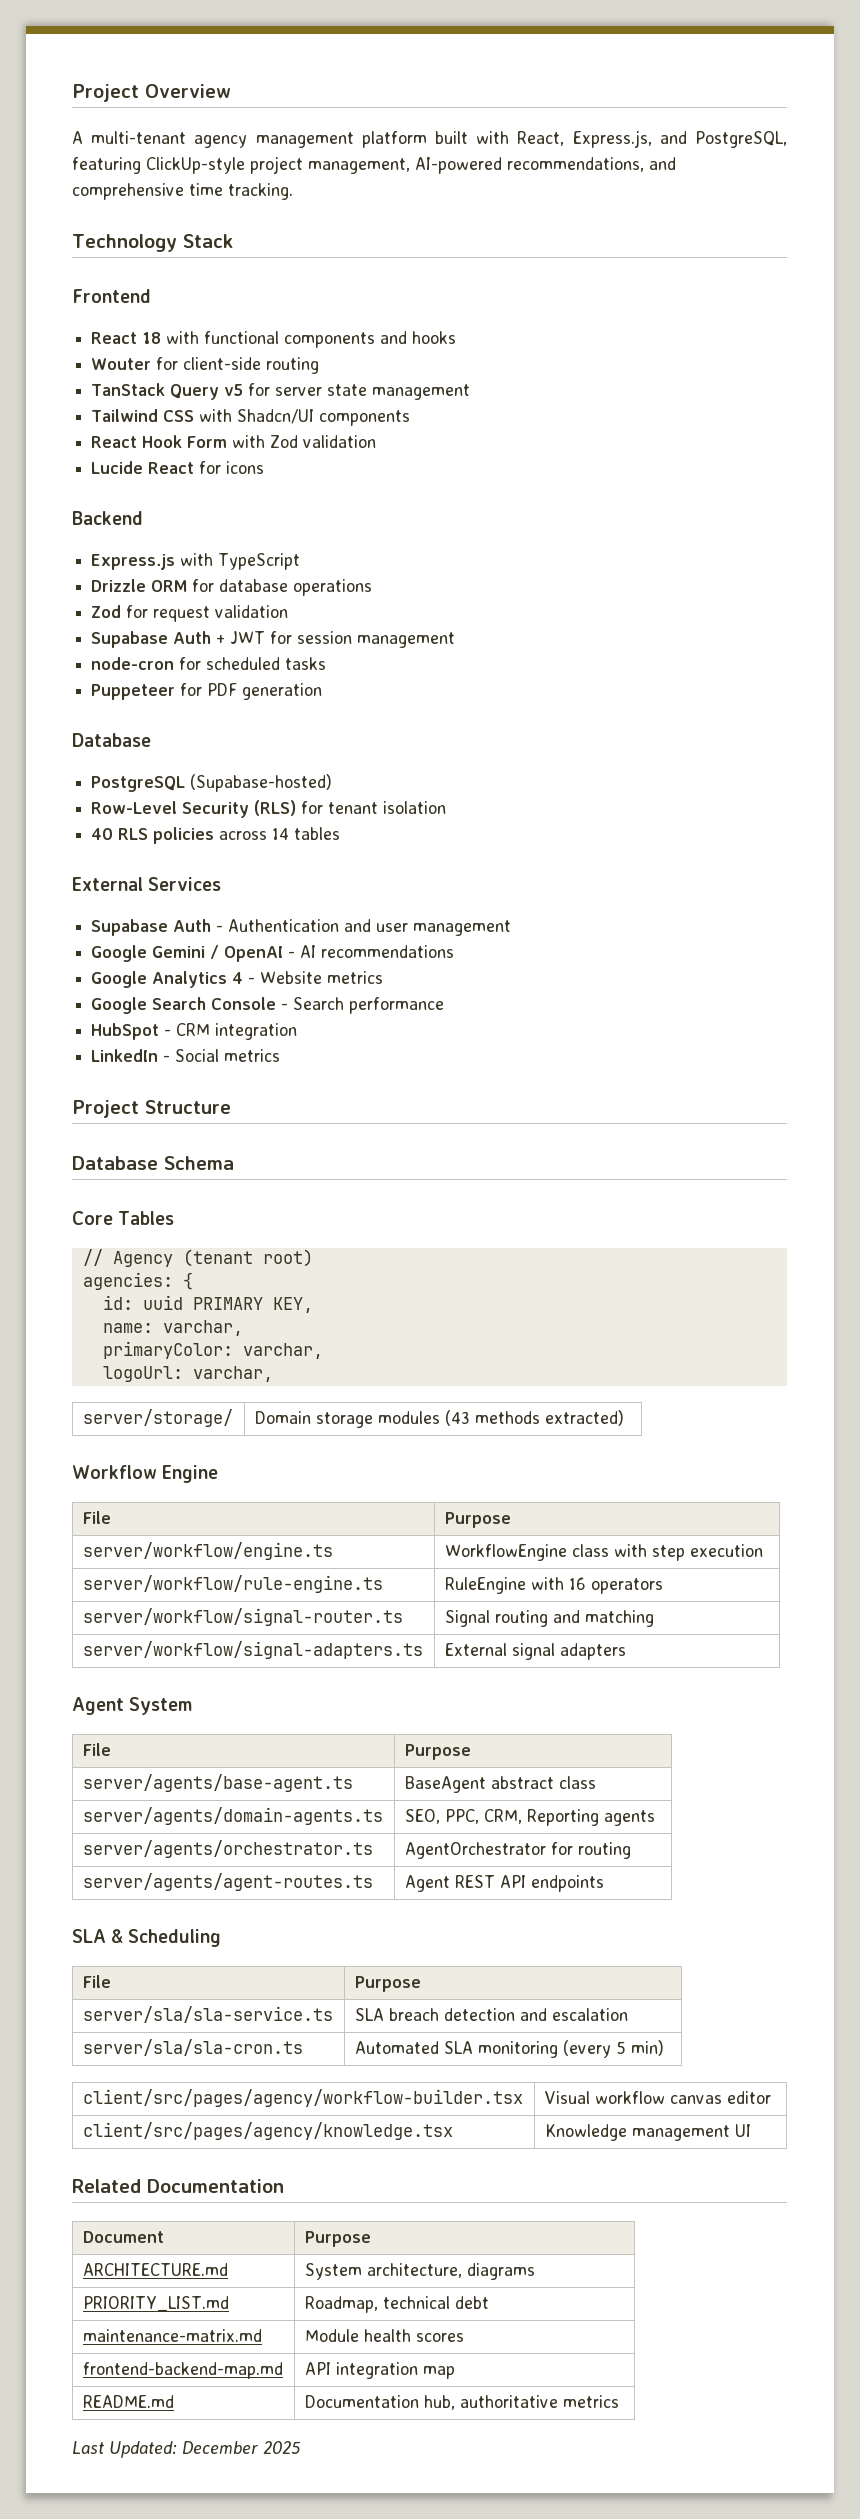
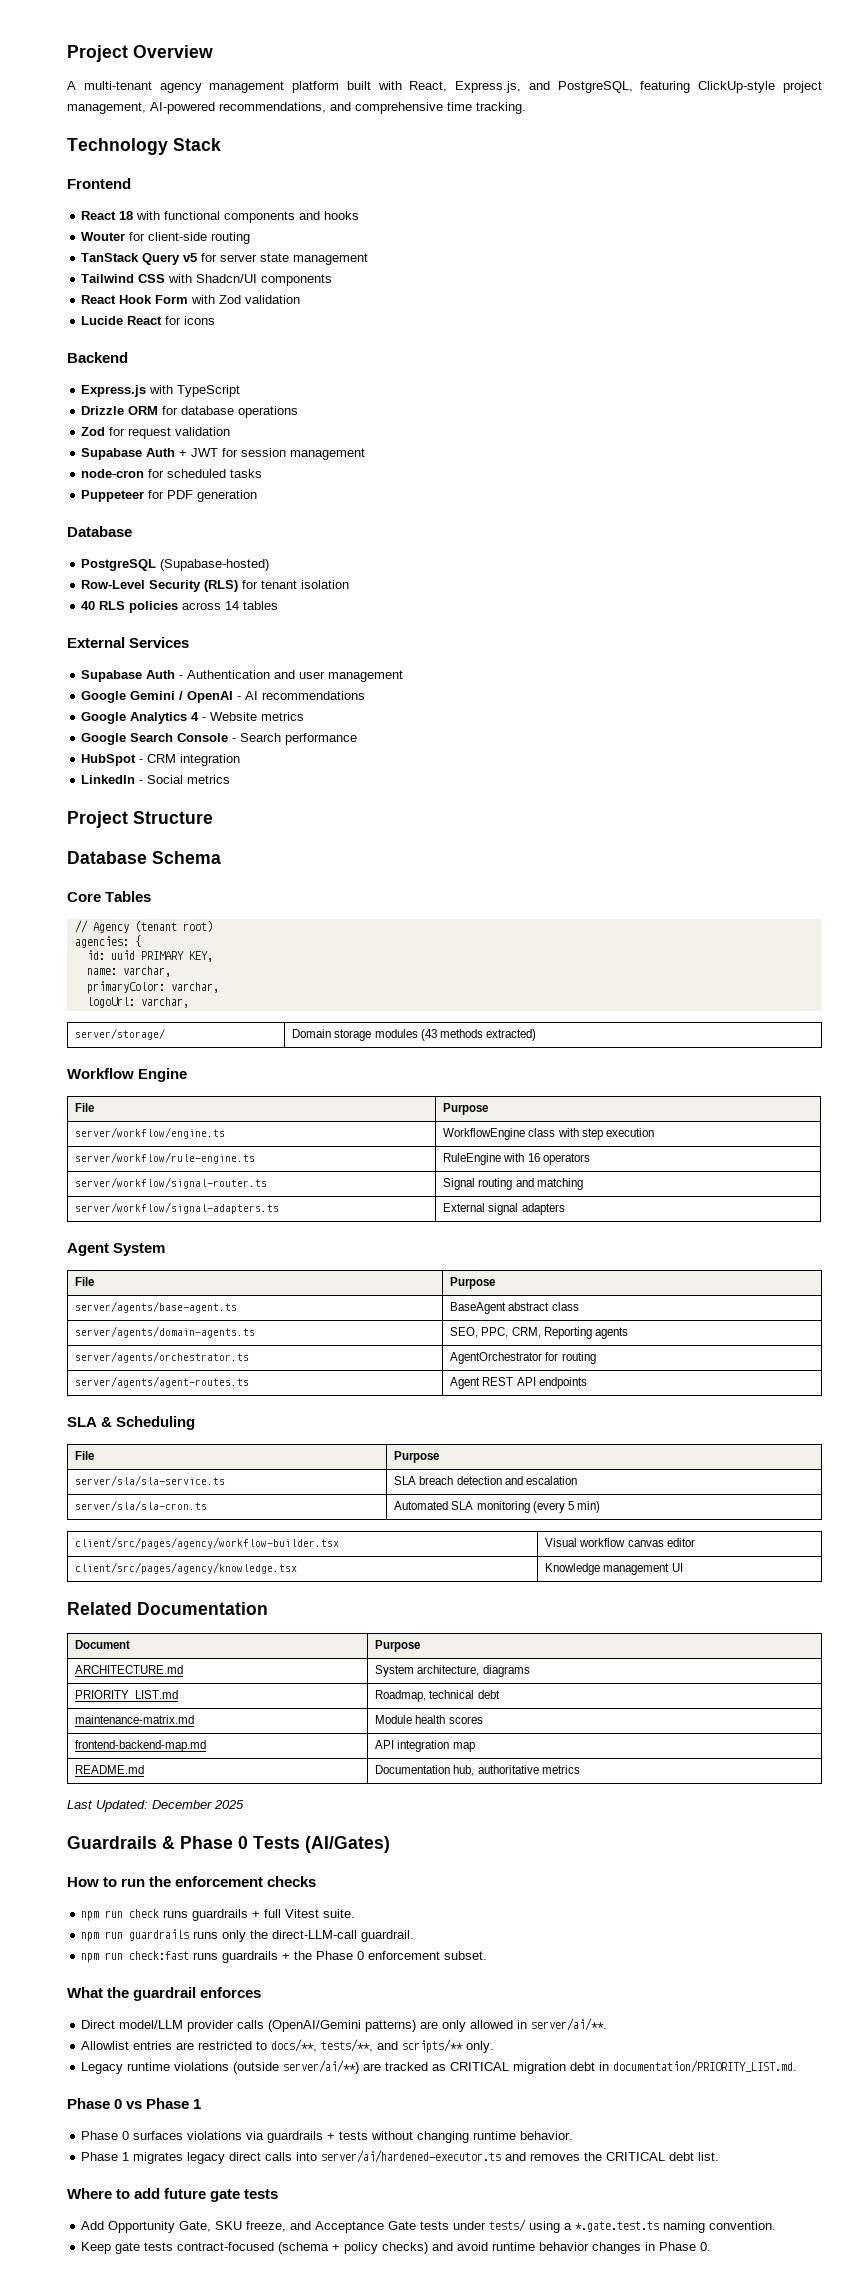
(301, 2447) none -> [67,1836,390,1853] [67,1876,317,1887] [81,1909,356,1921] [81,1929,415,1942] [81,1951,488,1963] [67,1987,262,2001] [81,2018,608,2032] [81,2039,495,2053] [81,2060,798,2074] [67,2098,202,2109] [81,2131,574,2143] [81,2150,720,2164] [67,2188,279,2202] [81,2219,777,2233] [81,2242,712,2254] // Guardrails & Phase 0 Tests (AI/Gates) // How to run the enforcement checks // npm run check runs guardrails + full Vitest suite. // npm run guardrails runs only the direct-LLM-call guardrail. // npm run check:fast runs guardrails + the Phase 0 enforcement subset. // What the guardrail enforces // Direct model/LLM provider calls (OpenAI/Gemini patterns) are only allowed in server/ai/**. // Allowlist entries are restricted to docs/**, tests/**, and scripts/** only. // Legacy runtime violations (outside server/ai/**) are tracked as CRITICAL migration debt in documentation/PRIORITY_LIST.md. // Phase 0 vs Phase 1 // Phase 0 surfaces violations via guardrails + tests without changing runtime behavior. // Phase 1 migrates legacy direct calls into server/ai/hardened-executor.ts and removes the CRITICAL debt list. // Where to add future gate tests // Add Opportunity Gate, SKU freeze, and Acceptance Gate tests under tests/ using a *.gate.test.ts naming convention. // Keep gate tests contract-focused (schema + policy checks) and avoid runtime behavior changes in Phase 0.

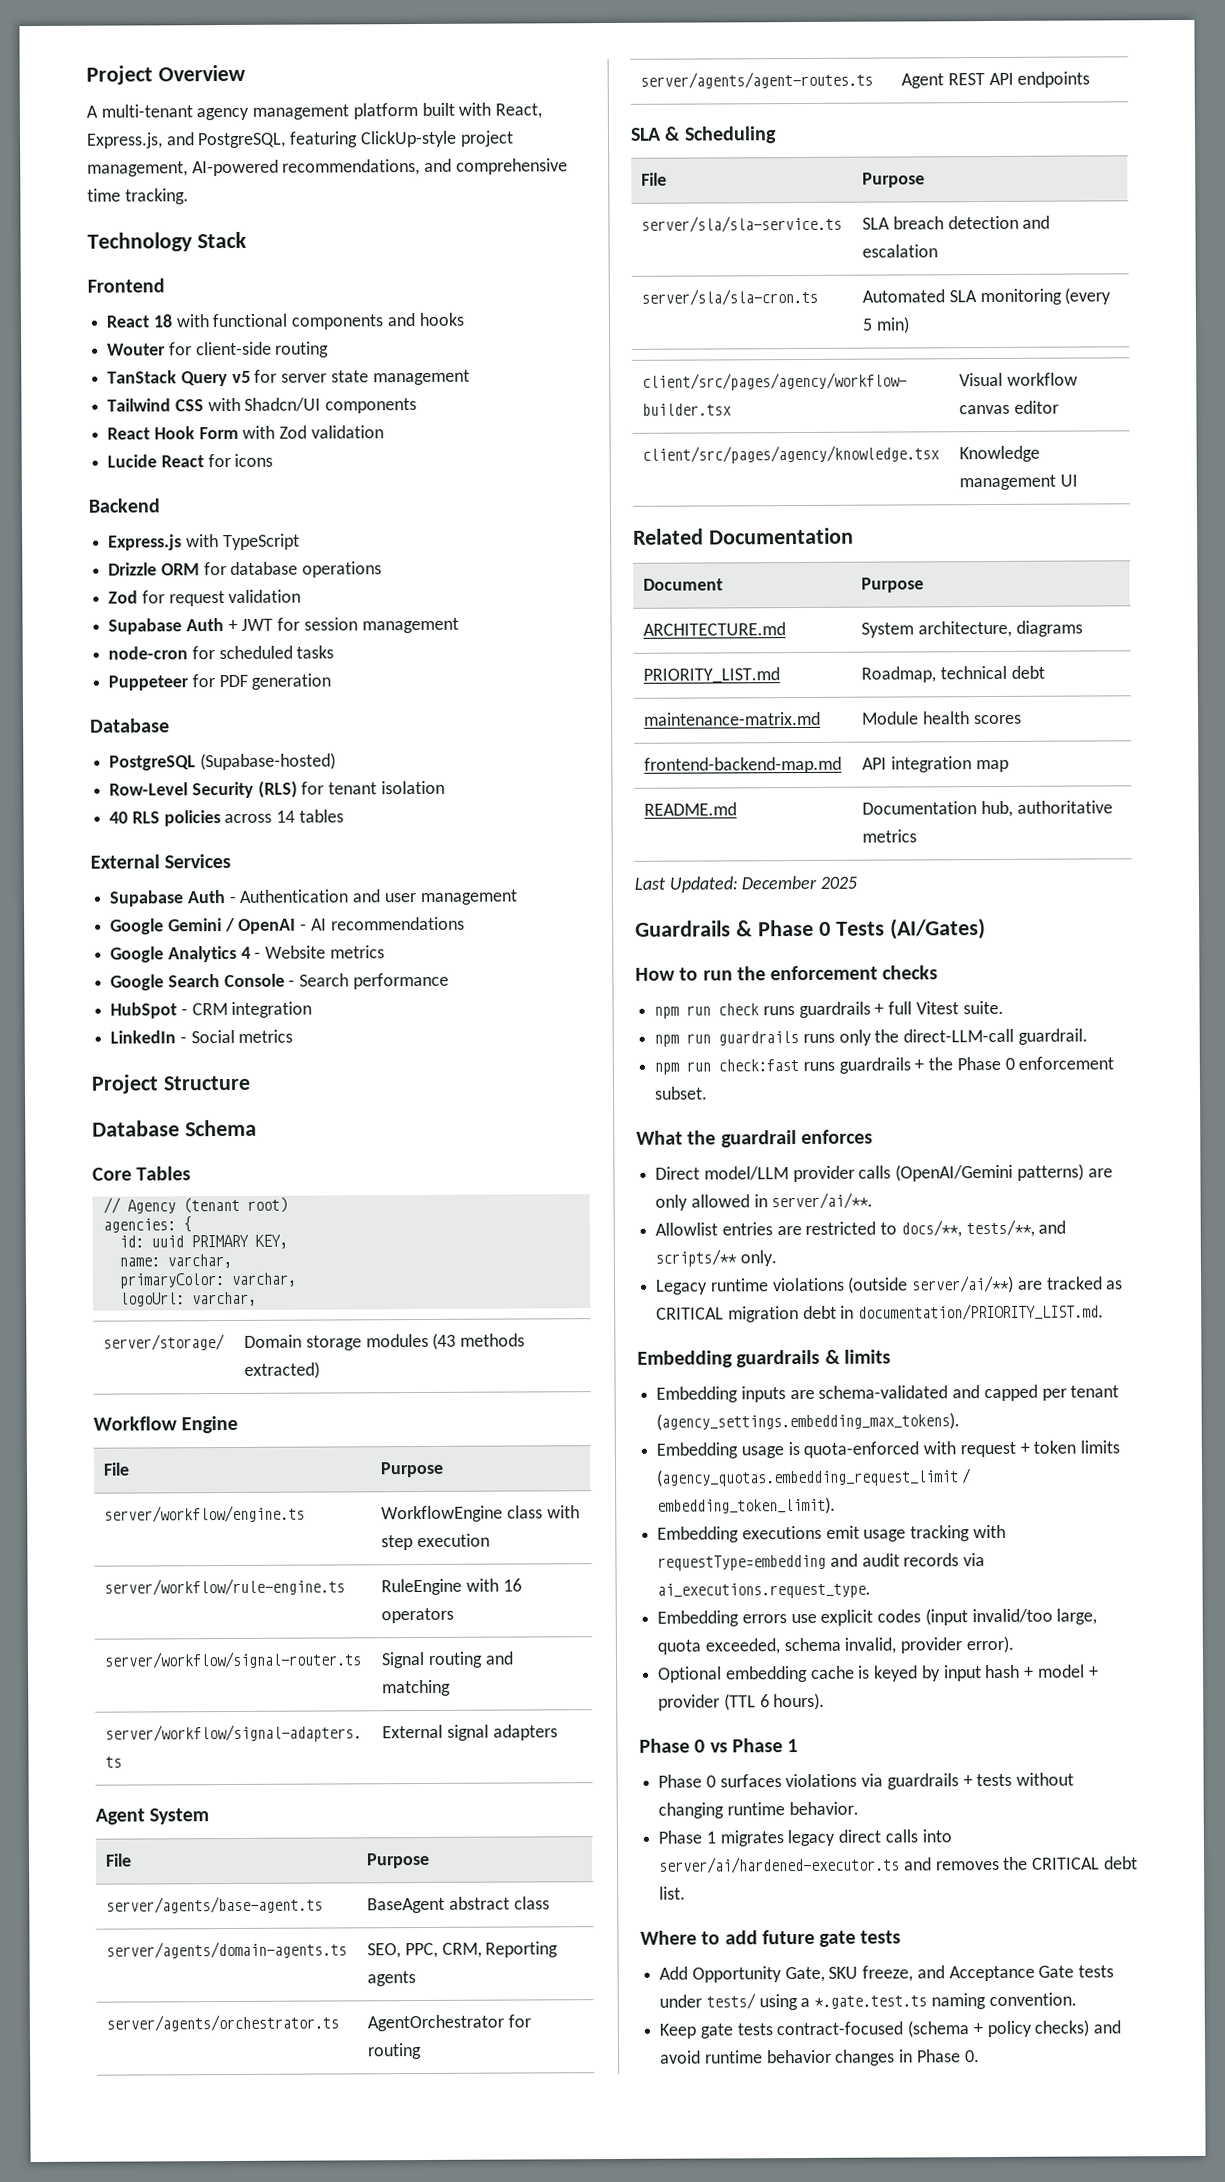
(798, 2066) none -> [637,1349,891,1368] [656,1384,1120,1403] [656,1412,961,1431] [656,1440,1121,1459] [656,1468,972,1487] [657,1496,837,1515] [657,1524,1006,1543] [657,1553,986,1571] [657,1582,872,1599] [657,1608,1098,1627] [657,1635,1014,1655] [658,1664,1099,1683] [658,1692,826,1711] // Embedding guardrails & limits // Embedding inputs are schema-validated and capped per tenant (agency_settings.embedding_max_tokens). // Embedding usage is quota-enforced with request + token limits (agency_quotas.embedding_request_limit / embedding_token_limit). // Embedding executions emit usage tracking with requestType=embedding and audit records via ai_executions.request_type. // Embedding errors use explicit codes (input invalid/too large, quota exceeded, schema invalid, provider error). // Optional embedding cache is keyed by input hash + model + provider (TTL 6 hours).

